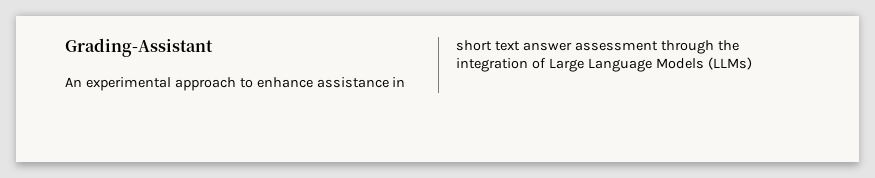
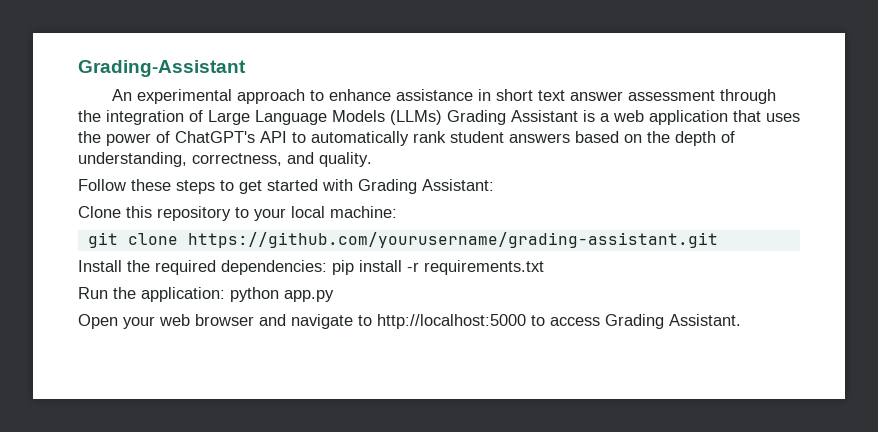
(752, 63) none -> [447,110,800,125] [78,131,735,146] [78,152,372,167] [78,179,494,194] [78,206,397,221] [87,232,718,248] [78,260,544,275] [78,287,334,302] [78,314,741,329] Grading Assistant is a web application that uses the power of ChatGPT's API to automatically rank student answers based on the depth of understanding, correctness, and quality. // Follow these steps to get started with Grading Assistant: // Clone this repository to your local machine: // git clone https://github.com/yourusername/grading-assistant.git // Install the required dependencies: pip install -r requirements.txt // Run the application: python app.py // Open your web browser and navigate to http://localhost:5000 to access Grading Assistant.

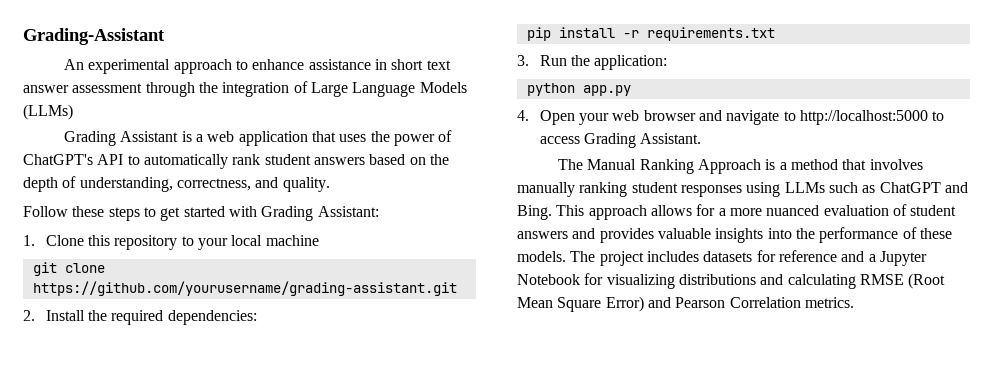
(442, 117) none -> (73, 112) //
(494, 185) none -> [23,235,35,246] 1.
[330,206,397,218] machine: -> [265,235,319,246] machine
(718, 240) none -> [23,310,35,321] 2.
(327, 267) none -> (257, 317) //
(544, 267) none -> [517,55,529,66] 3.
(225, 294) none -> (668, 62) //
(334, 296) none -> [517,110,529,121] 4.
(741, 320) none -> [558,159,923,174] [517,182,968,197] [517,204,957,220] [517,227,952,243] [517,250,927,266] [517,273,946,289] [517,296,854,312] // The Manual Ranking Approach is a method that involves manually ranking student responses using LLMs such as ChatGPT and Bing. This approach allows for a more nuanced evaluation of student answers and provides valuable insights into the performance of these models. The project includes datasets for reference and a Jupyter Notebook for visualizing distributions and calculating RMSE (Root Mean Square Error) and Pearson Correlation metrics.

